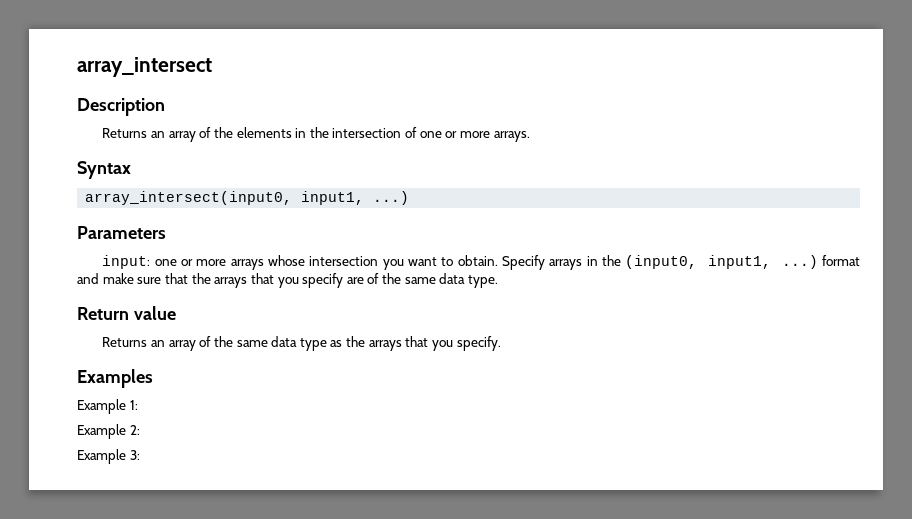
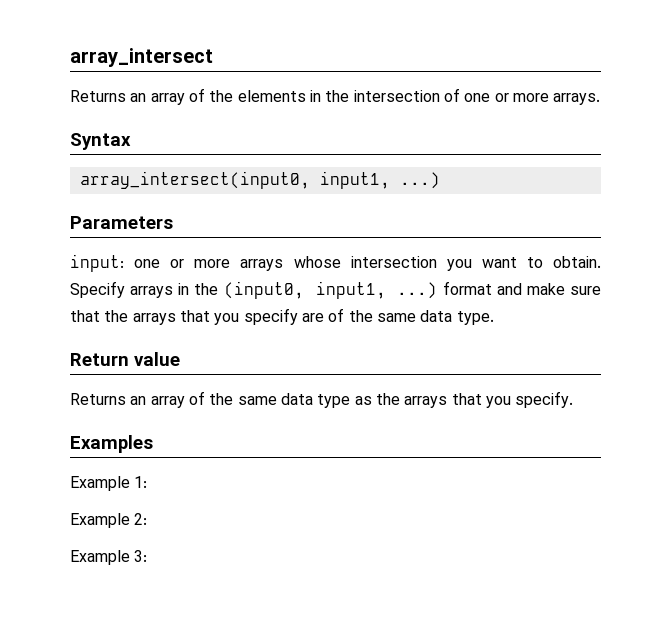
[77,98,165,116] // Description -> (213, 57) none

